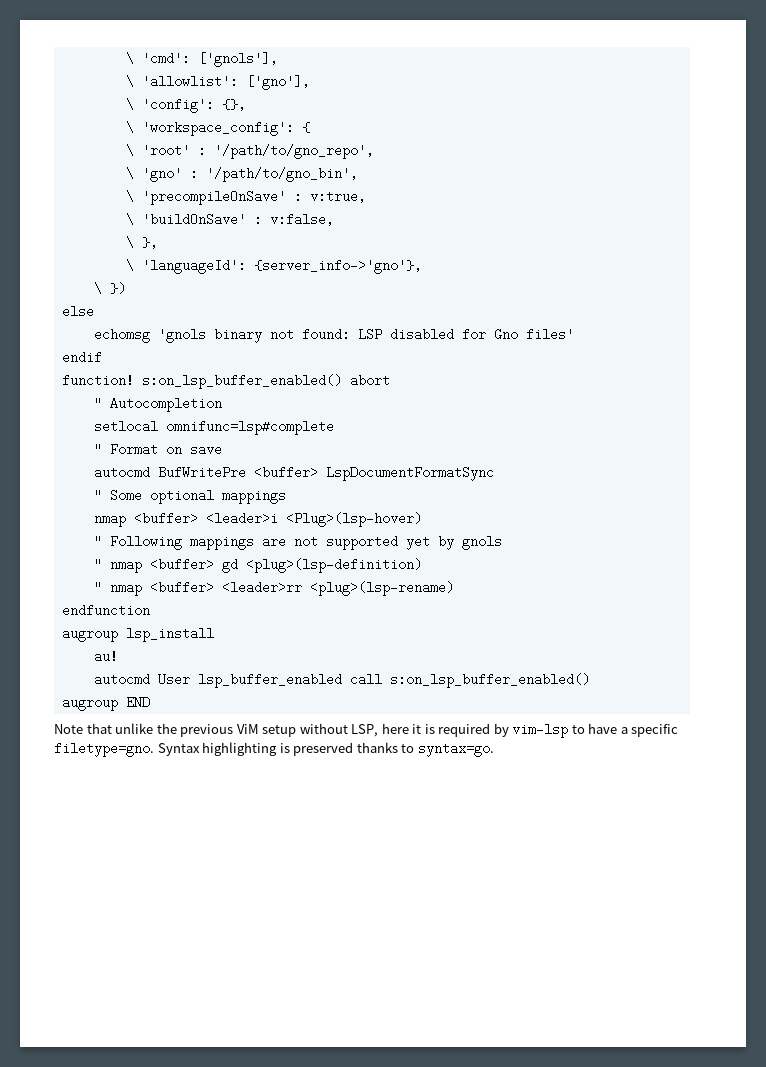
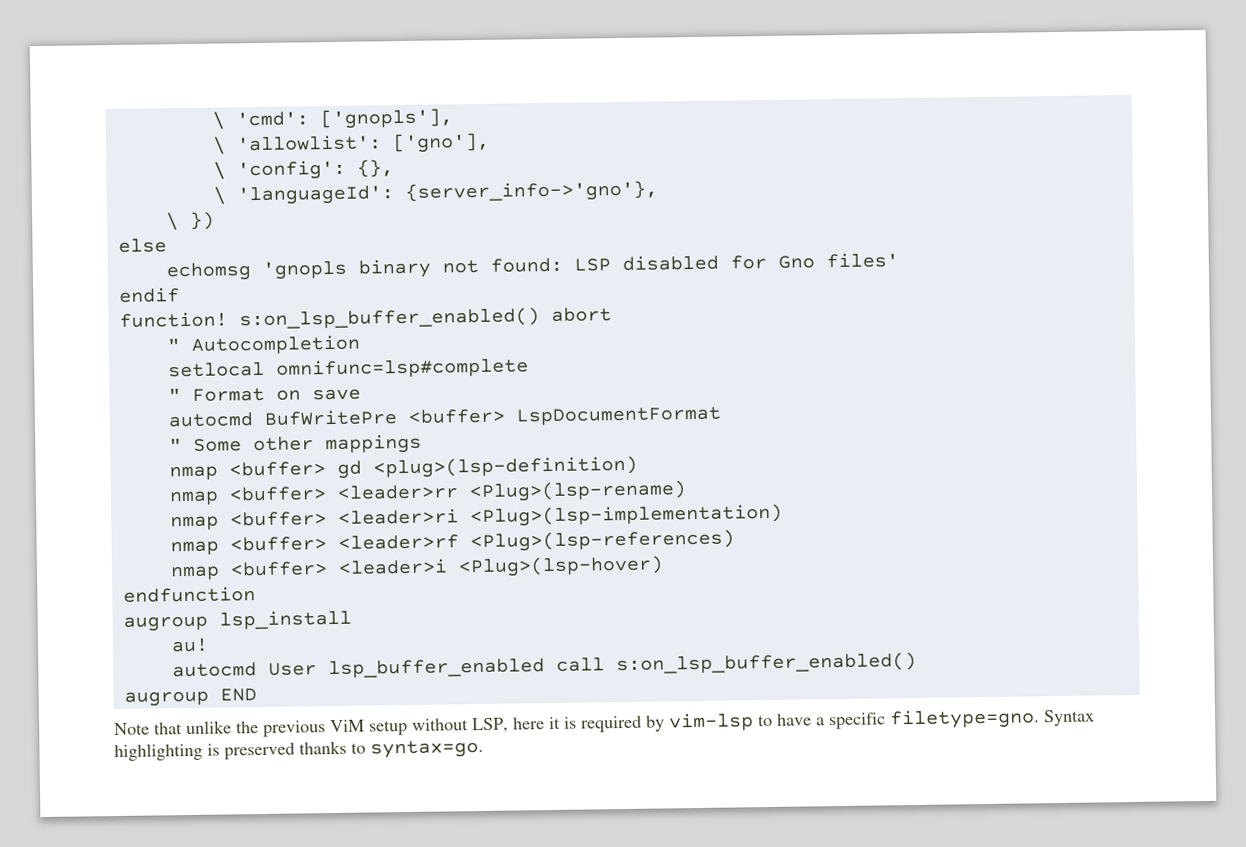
[197,52,278,67] ['gnols'], -> [319,108,453,130] ['gnopls'],
[125,121,310,136] [125,144,374,159] [125,167,358,182] [125,190,366,205] [125,213,334,226] [125,236,158,249] // \ 'workspace_config': { // \ 'root' : '/path/to/gno_repo', // \ 'gno' : '/path/to/gno_bin', // \ 'precompileOnSave' : v:true, // \ 'buildOnSave' : v:false, // \ }, -> (394, 168) none
[157,328,206,343] 'gnols -> [261,260,347,280] 'gnopls
[325,466,494,481] LspDocumentFormatSync -> [515,406,721,426] LspDocumentFormat
[149,489,214,504] optional -> [252,436,314,452] other
[205,512,422,527] [93,535,502,550] [93,558,422,573] [93,581,454,596] <leader>i <Plug>(lsp-hover) // " Following mappings are not supported yet by gnols // " nmap <buffer> gd <plug>(lsp-definition) // " nmap <buffer> <leader>rr <plug>(lsp-rename) -> [336,455,638,479] [168,480,687,506] [169,503,783,531] [169,529,735,556] [169,555,664,581] gd <plug>(lsp-definition) // nmap <buffer> <leader>rr <Plug>(lsp-rename) // nmap <buffer> <leader>ri <Plug>(lsp-implementation) // nmap <buffer> <leader>rf <Plug>(lsp-references) // nmap <buffer> <leader>i <Plug>(lsp-hover)

